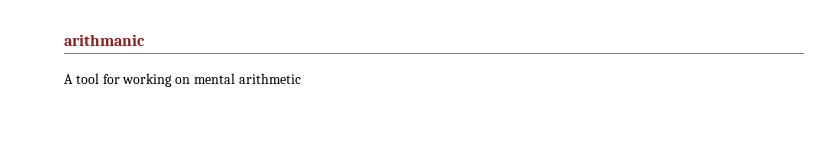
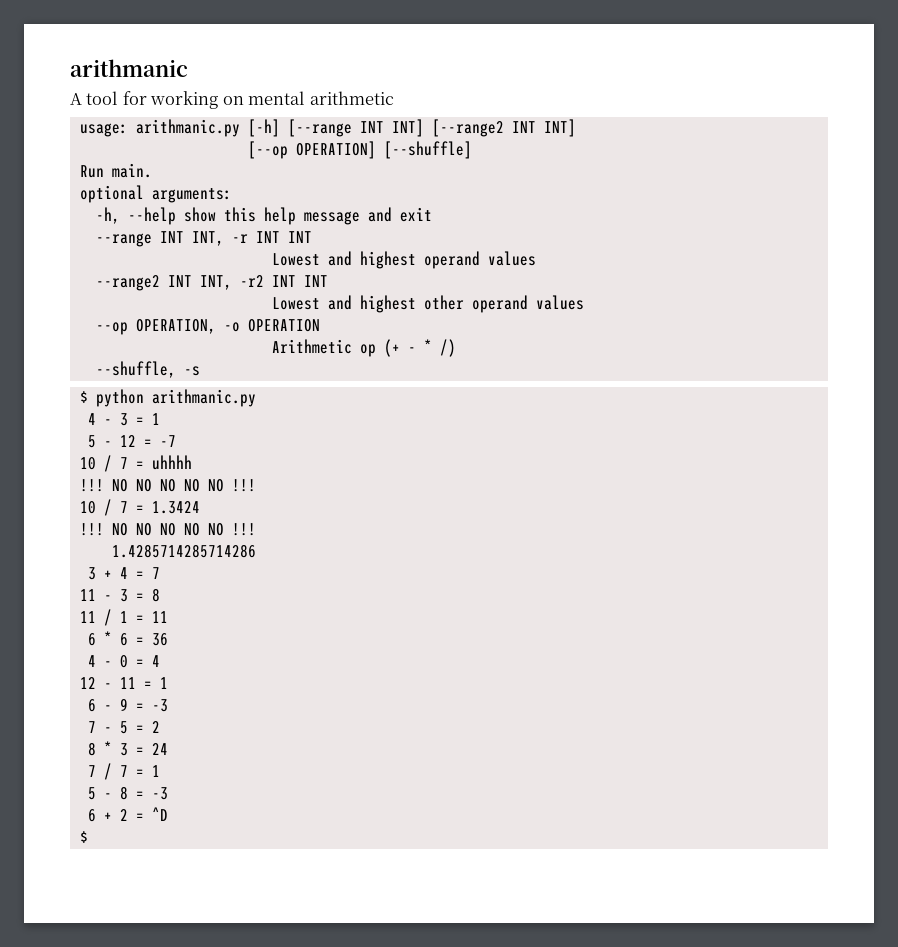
(301, 78) none -> [79,119,576,137] [247,141,472,159] [79,163,152,178] [79,185,232,203] [95,207,432,225] [95,231,312,247] [271,251,536,269] [95,275,328,291] [271,295,584,313] [95,319,320,335] [271,339,456,357] [95,361,200,378] [79,389,256,407] [87,413,160,426] [87,435,176,448] [79,455,192,472] [79,479,256,492] [79,499,200,516] [79,523,256,536] [111,544,256,558] [87,567,160,580] [79,588,160,602] [79,609,168,626] [87,631,168,646] [87,655,160,668] [79,677,168,689] [87,698,168,712] [87,721,160,734] [87,741,168,756] [87,763,160,780] [87,786,168,800] [87,807,168,822] [79,831,88,843] // usage: arithmanic.py [-h] [--range INT INT] [--range2 INT INT] // [--op OPERATION] [--shuffle] // Run main. // optional arguments: // -h, --help show this help message and exit // --range INT INT, -r INT INT // Lowest and highest operand values // --range2 INT INT, -r2 INT INT // Lowest and highest other operand values // --op OPERATION, -o OPERATION // Arithmetic op (+ - * /) // --shuffle, -s // $ python arithmanic.py // 4 - 3 = 1 // 5 - 12 = -7 // 10 / 7 = uhhhh // !!! NO NO NO NO NO !!! // 10 / 7 = 1.3424 // !!! NO NO NO NO NO !!! // 1.4285714285714286 // 3 + 4 = 7 // 11 - 3 = 8 // 11 / 1 = 11 // 6 * 6 = 36 // 4 - 0 = 4 // 12 - 11 = 1 // 6 - 9 = -3 // 7 - 5 = 2 // 8 * 3 = 24 // 7 / 7 = 1 // 5 - 8 = -3 // 6 + 2 = ^D // $

